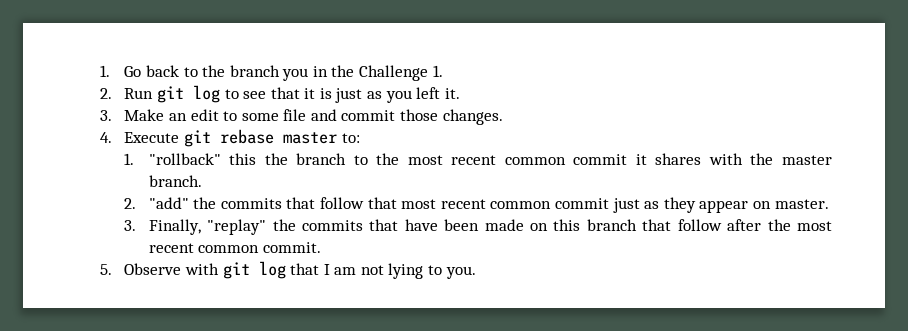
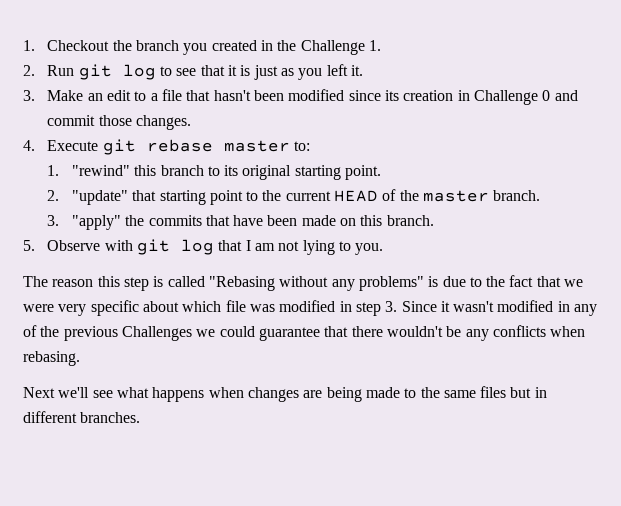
[100,65,198,77] 1. Go back to -> [23,40,110,51] 1. Checkout
(309, 74) none -> [211,40,257,51] created
[241,109,307,121] some file -> [150,89,551,105] a file that hasn't been modified since its creation in Challenge 0
[148,153,833,165] [148,175,202,187] [124,197,829,213] [124,219,267,235] "rollback" this the branch to the most recent common commit it shares with the master branch. // 2. "add" the commits that follow that most recent common commit just as they appear on master. // 3. Finally, "replay" -> [71,165,382,180] [47,189,541,205] [47,215,121,230] "rewind" this branch to its original starting point. // 2. "update" that starting point to the current HEAD of the master branch. // 3. "apply"
[586,219,832,231] [148,242,321,253] branch that follow after the most recent common commit. -> [386,215,434,226] branch.
(476, 272) none -> [23,275,584,291] [23,300,598,316] [23,325,586,341] [23,351,80,366] [23,386,547,402] [23,411,141,423] // The reason this step is called "Rebasing without any problems" is due to the fact that we were very specific about which file was modified in step 3. Since it wasn't modified in any of the previous Challenges we could guarantee that there wouldn't be any conflicts when rebasing. // Next we'll see what happens when changes are being made to the same files but in different branches.

